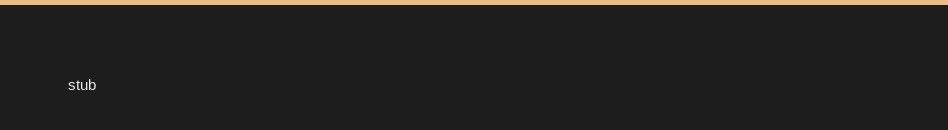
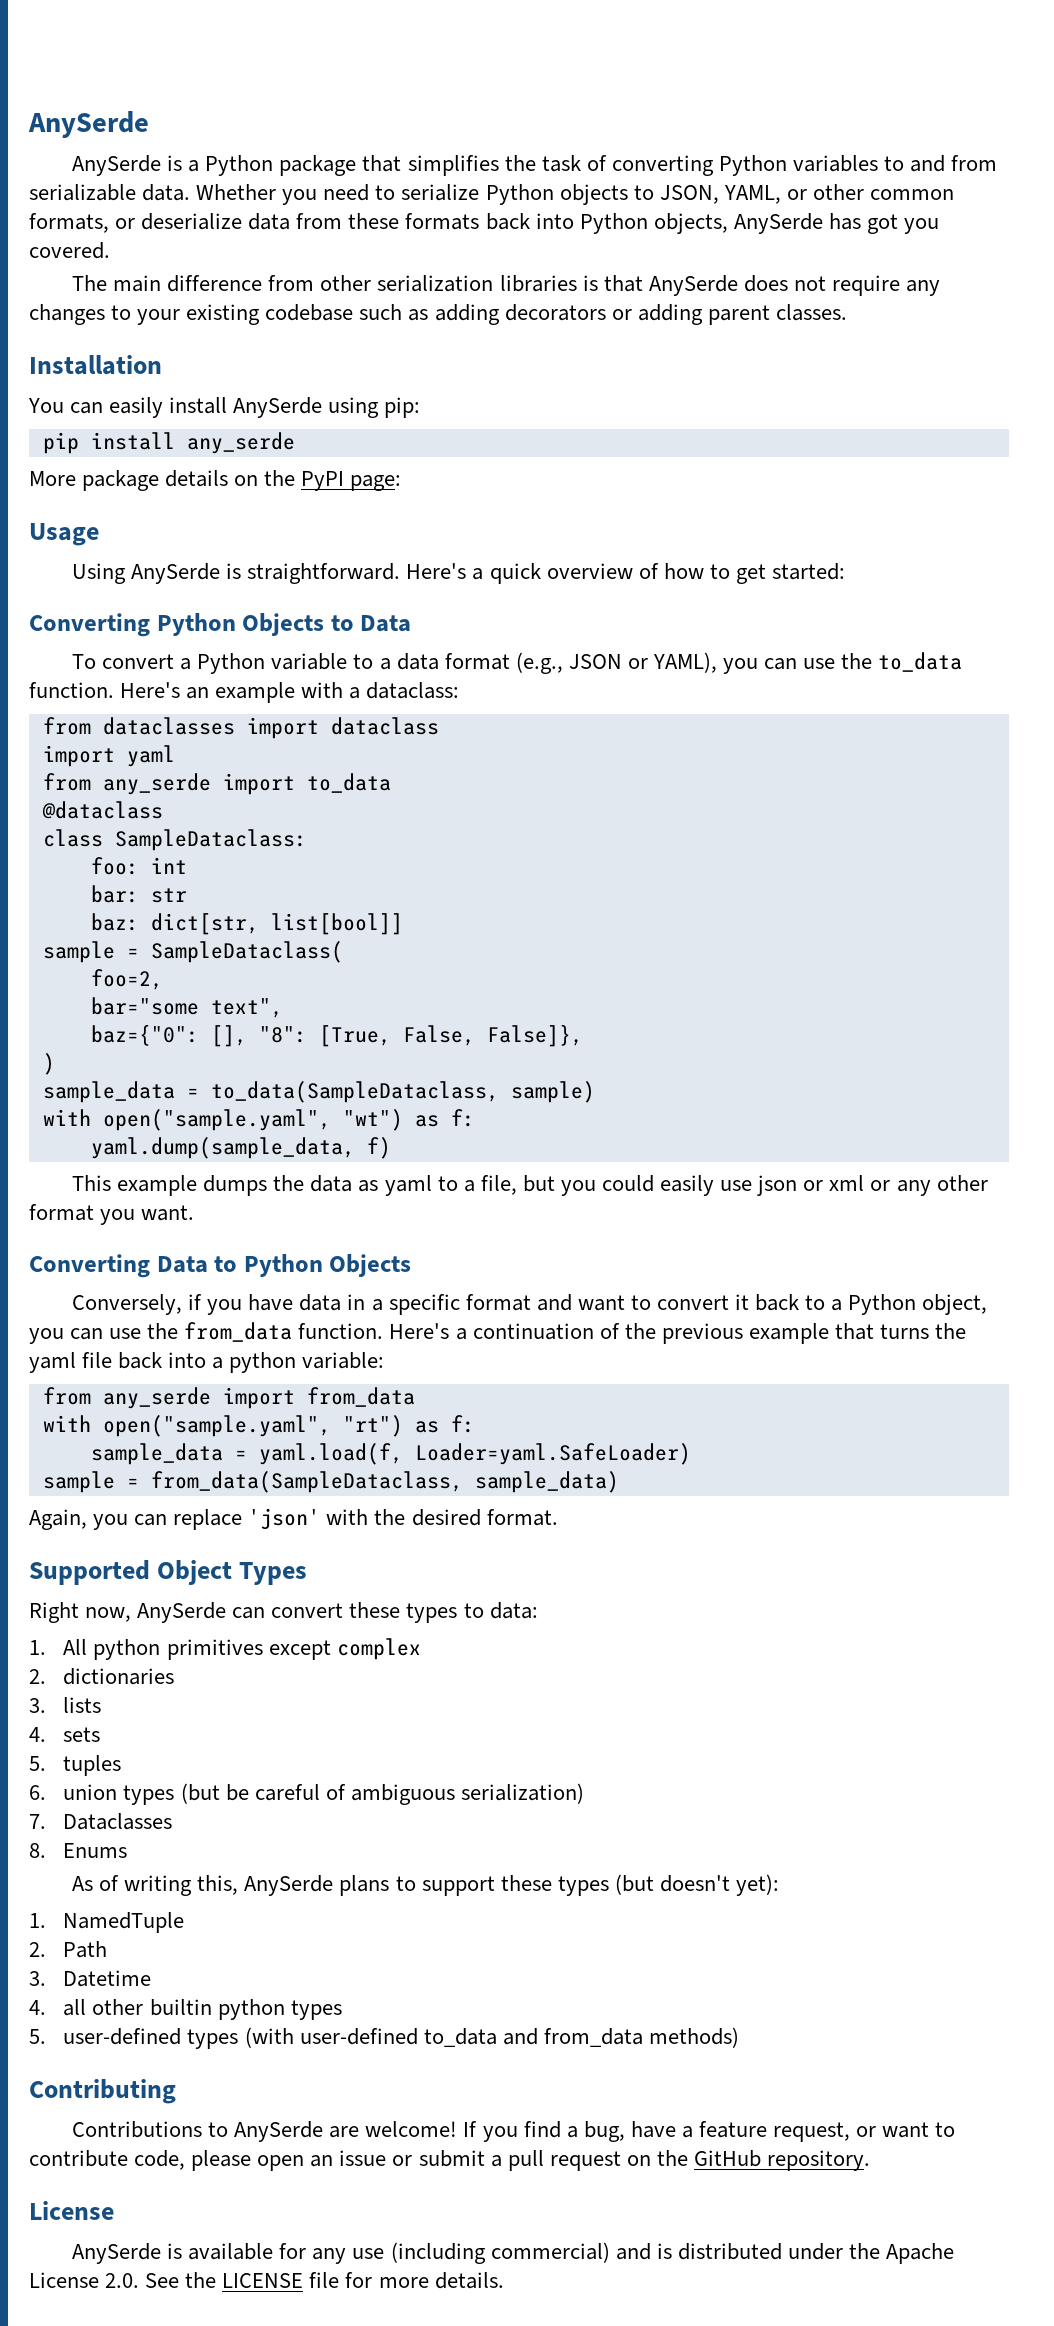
[68,79,96,90] stub -> [28,111,149,138] [72,155,998,176] [29,184,955,205] [29,213,940,234] [29,242,110,259] [72,275,941,296] [29,304,847,325] [29,355,162,375] [28,397,421,418] [42,432,295,454] [29,470,402,491] [29,523,99,546] [72,563,846,584] [29,613,412,637] [72,652,963,674] [29,682,460,703] [42,717,439,739] [42,745,175,767] [42,773,391,795] [41,801,163,819] [42,829,307,851] [90,857,187,875] [90,885,187,903] [90,913,403,935] [42,941,343,963] [90,969,163,990] [90,997,283,1018] [90,1024,583,1047] [42,1053,55,1075] [42,1081,595,1103] [42,1109,475,1131] [90,1137,391,1159] [72,1175,988,1196] [29,1204,195,1225] [29,1254,412,1278] [72,1294,988,1315] [29,1322,967,1344] [29,1352,385,1373] [42,1387,415,1409] [42,1415,475,1437] [90,1443,691,1465] [42,1471,619,1493] [29,1508,558,1530] [29,1560,308,1585] [29,1602,538,1623] [29,1638,421,1660] [29,1668,175,1685] [29,1697,102,1713] [29,1727,101,1742] [29,1755,122,1776] [29,1783,584,1805] [29,1813,173,1830] [29,1843,128,1858] [72,1874,780,1896] [29,1912,185,1933] [29,1941,108,1958] [29,1970,152,1987] [29,1999,342,2020] [29,2027,739,2049] [29,2079,176,2104] [72,2121,956,2142] [29,2150,871,2171] [29,2201,114,2220] [72,2242,955,2264] [29,2272,504,2289] AnySerde // AnySerde is a Python package that simplifies the task of converting Python variables to and from serializable data. Whether you need to serialize Python objects to JSON, YAML, or other common formats, or deserialize data from these formats back into Python objects, AnySerde has got you covered. // The main difference from other serialization libraries is that AnySerde does not require any changes to your existing codebase such as adding decorators or adding parent classes. // Installation // You can easily install AnySerde using pip: // pip install any_serde // More package details on the PyPI page: // Usage // Using AnySerde is straightforward. Here's a quick overview of how to get started: // Converting Python Objects to Data // To convert a Python variable to a data format (e.g., JSON or YAML), you can use the to_data function. Here's an example with a dataclass: // from dataclasses import dataclass // import yaml // from any_serde import to_data // @dataclass // class SampleDataclass: // foo: int // bar: str // baz: dict[str, list[bool]] // sample = SampleDataclass( // foo=2, // bar="some text", // baz={"0": [], "8": [True, False, False]}, // ) // sample_data = to_data(SampleDataclass, sample) // with open("sample.yaml", "wt") as f: // yaml.dump(sample_data, f) // This example dumps the data as yaml to a file, but you could easily use json or xml or any other format you want. // Converting Data to Python Objects // Conversely, if you have data in a specific format and want to convert it back to a Python object, you can use the from_data function. Here's a continuation of the previous example that turns the yaml file back into a python variable: // from any_serde import from_data // with open("sample.yaml", "rt") as f: // sample_data = yaml.load(f, Loader=yaml.SafeLoader) // sample = from_data(SampleDataclass, sample_data) // Again, you can replace 'json' with the desired format. // Supported Object Types // Right now, AnySerde can convert these types to data: // 1. All python primitives except complex // 2. dictionaries // 3. lists // 4. sets // 5. tuples // 6. union types (but be careful of ambiguous serialization) // 7. Dataclasses // 8. Enums // As of writing this, AnySerde plans to support these types (but doesn't yet): // 1. NamedTuple // 2. Path // 3. Datetime // 4. all other builtin python types // 5. user-defined types (with user-defined to_data and from_data methods) // Contributing // Contributions to AnySerde are welcome! If you find a bug, have a feature request, or want to contribute code, please open an issue or submit a pull request on the GitHub repository. // License // AnySerde is available for any use (including commercial) and is distributed under the Apache License 2.0. See the LICENSE file for more details.

